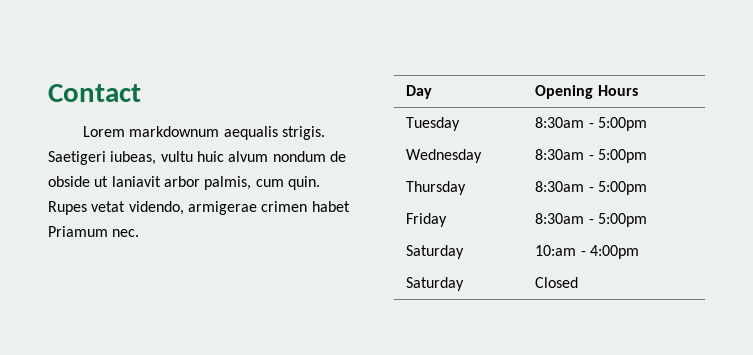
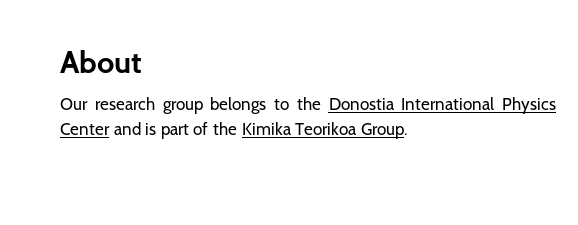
[48,84,141,102] [82,126,325,140] [48,151,346,165] [48,176,320,190] [48,201,350,215] [48,226,140,237] [406,85,433,99] [535,85,638,99] [406,117,461,131] [535,117,648,131] [406,149,483,163] [535,149,648,163] [406,181,467,195] [535,181,648,195] [406,213,448,227] [535,213,648,227] [406,245,465,259] [535,245,640,259] [406,277,465,291] [535,277,579,288] Contact // Lorem markdownum aequalis strigis. Saetigeri iubeas, vultu huic alvum nondum de obside ut laniavit arbor palmis, cum quin. Rupes vetat videndo, armigerae crimen habet Priamum nec. // Day | Opening Hours // Tuesday | 8:30am - 5:00pm // Wednesday | 8:30am - 5:00pm // Thursday | 8:30am - 5:00pm // Friday | 8:30am - 5:00pm // Saturday | 10:am - 4:00pm // Saturday | Closed -> [60,50,142,73] [60,97,556,114] [60,122,407,139] About // Our research group belongs to the Donostia International Physics Center and is part of the Kimika Teorikoa Group.

